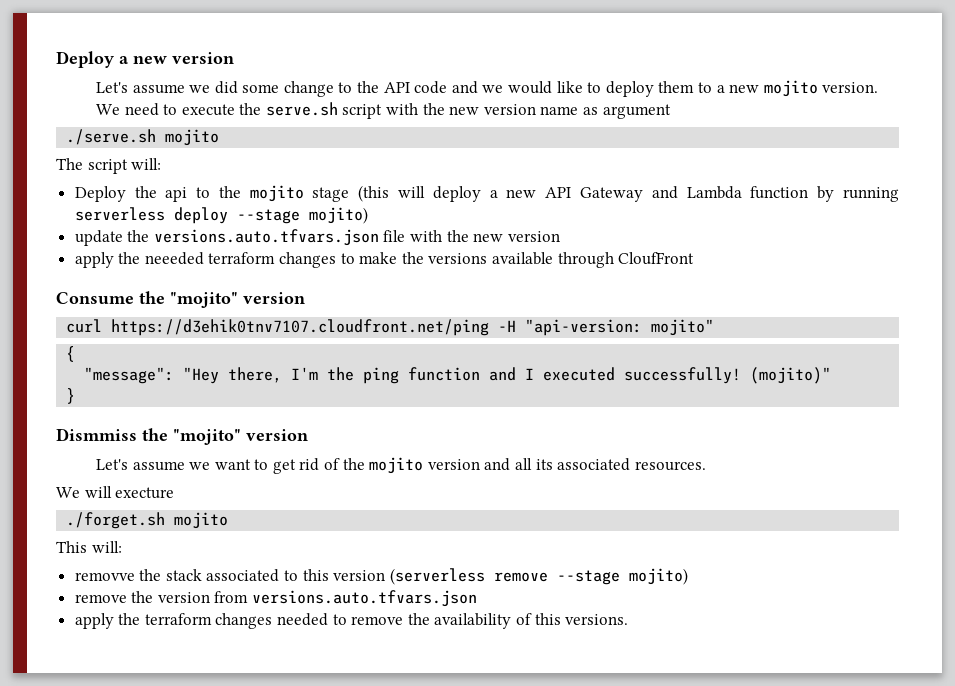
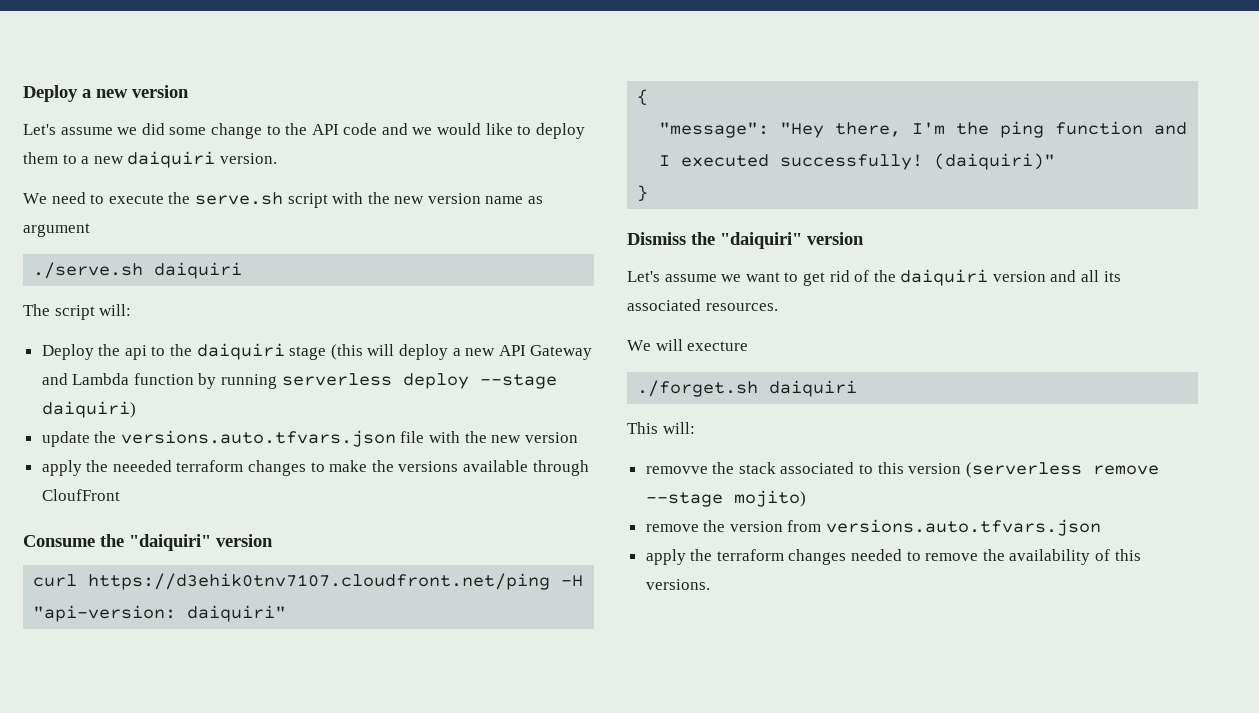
[763,80,818,97] mojito -> [127,151,216,168] daiquiri
[165,129,220,146] mojito -> [154,262,243,279] daiquiri
[249,185,304,202] mojito -> [196,343,285,360] daiquiri
[308,207,368,224] mojito) -> [41,401,136,418] daiquiri)
[170,292,238,308] "mojito" -> [129,534,211,551] "daiquiri"
[651,319,715,336] mojito" -> [187,605,287,622] daiquiri"
[750,367,832,384] (mojito)" -> [934,153,1056,170] (daiquiri)"
[56,428,241,445] Dismmiss the "mojito" -> [627,232,802,249] Dismiss the "daiquiri"
[369,457,424,474] mojito -> [900,269,989,286] daiquiri
[174,512,229,529] mojito -> [769,380,858,397] daiquiri

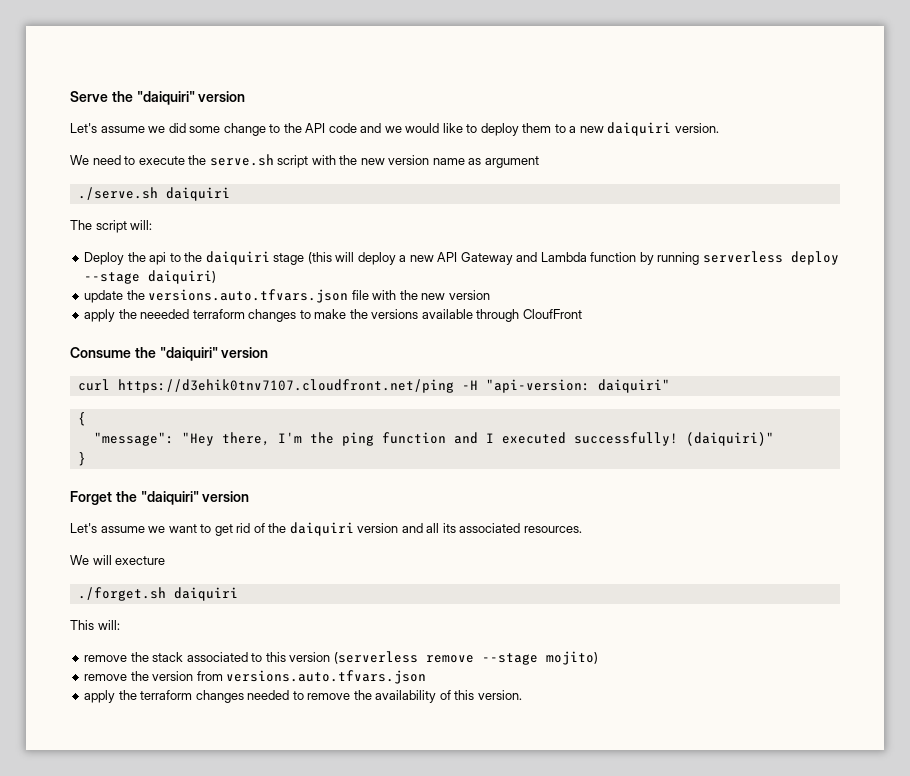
[23,85,128,102] Deploy a new -> [70,91,195,105] Serve the "daiquiri"
[627,232,686,245] Dismiss -> [70,491,112,505] Forget
[645,466,708,474] removve -> [84,655,128,662] remove
[645,579,710,590] versions. -> [477,690,522,700] version.

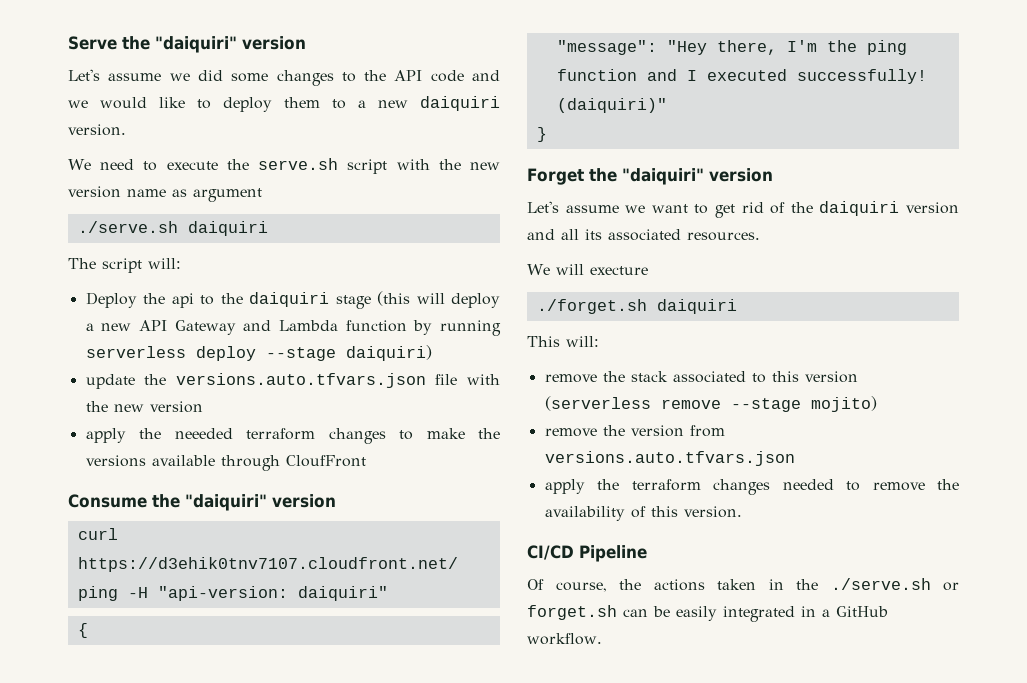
[223,123,266,136] change -> [276,70,334,86] changes
(522, 695) none -> [527,545,647,562] [527,578,959,592] [527,605,888,622] [527,633,602,645] // CI/CD Pipeline // Of course, the actions taken in the ./serve.sh or forget.sh can be easily integrated in a GitHub workflow.

